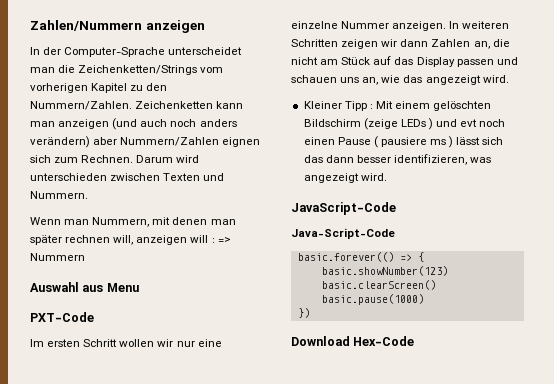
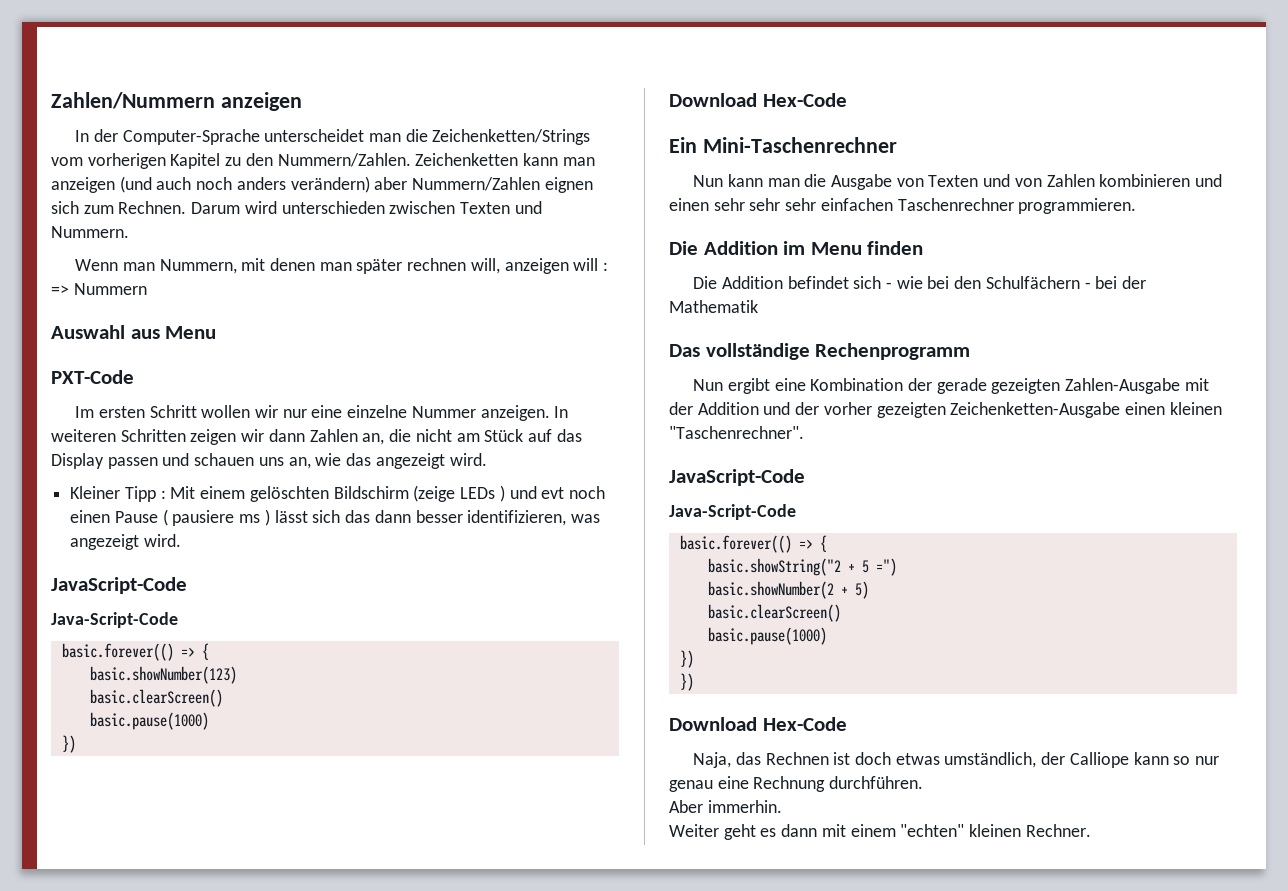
(415, 341) none -> [669,137,897,153] [693,174,1223,190] [669,198,1137,214] [669,241,924,255] [693,276,1147,289] [669,300,758,313] [669,343,971,360] [693,378,1209,394] [669,402,1222,418] [669,426,804,439] [669,469,805,486] [669,504,796,520] [679,535,827,553] [707,558,897,576] [707,581,869,599] [707,604,841,622] [707,627,827,645] [679,650,694,668] [679,673,694,691] [669,717,847,731] [693,752,1220,768] [669,776,924,792] [669,800,782,813] [669,824,1091,840] // Ein Mini-Taschenrechner // Nun kann man die Ausgabe von Texten und von Zahlen kombinieren und einen sehr sehr sehr einfachen Taschenrechner programmieren. // Die Addition im Menu finden // Die Addition befindet sich - wie bei den Schulfächern - bei der Mathematik // Das vollständige Rechenprogramm // Nun ergibt eine Kombination der gerade gezeigten Zahlen-Ausgabe mit der Addition und der vorher gezeigten Zeichenketten-Ausgabe einen kleinen "Taschenrechner". // JavaScript-Code // Java-Script-Code // basic.forever(() => { // basic.showString("2 + 5 =") // basic.showNumber(2 + 5) // basic.clearScreen() // basic.pause(1000) // }) // }) // Download Hex-Code // Naja, das Rechnen ist doch etwas umständlich, der Calliope kann so nur genau eine Rechnung durchführen. // Aber immerhin. // Weiter geht es dann mit einem "echten" kleinen Rechner.

